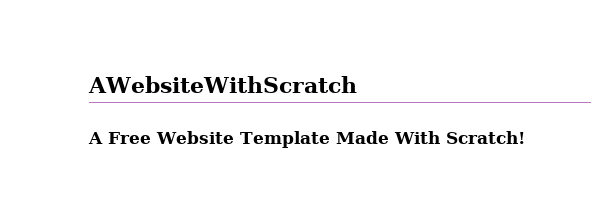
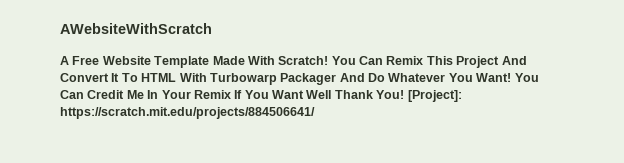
(525, 137) none -> [331,56,527,68] [60,73,539,85] [60,90,462,102] [60,107,315,119] You Can Remix This Project And Convert It To HTML With Turbowarp Packager And Do Whatever You Want! You Can Credit Me In Your Remix If You Want Well Thank You! [Project]: https://scratch.mit.edu/projects/884506641/

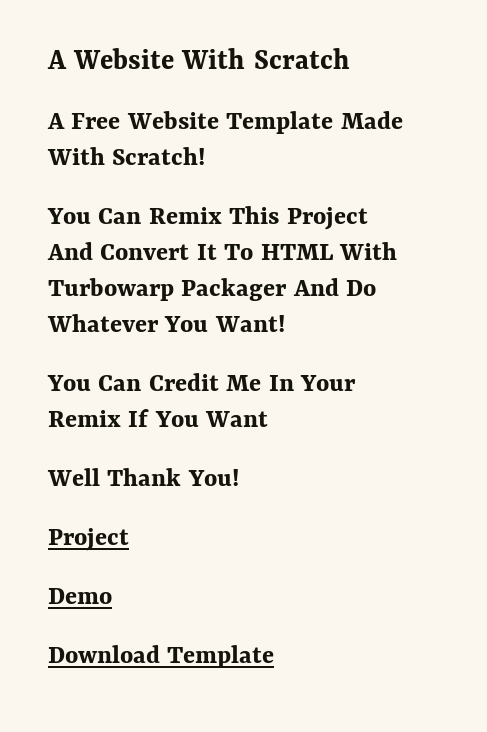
[60,23,212,34] AWebsiteWithScratch -> [47,48,350,69] A Website With Scratch
(329, 60) none -> (206, 156) //
(512, 77) none -> (285, 323) //
(304, 94) none -> (269, 419) //
[407,90,462,102] [60,107,315,119] [Project]: https://scratch.mit.edu/projects/884506641/ -> [48,528,129,551] [48,588,112,604] [48,645,275,668] // Project // Demo // Download Template

